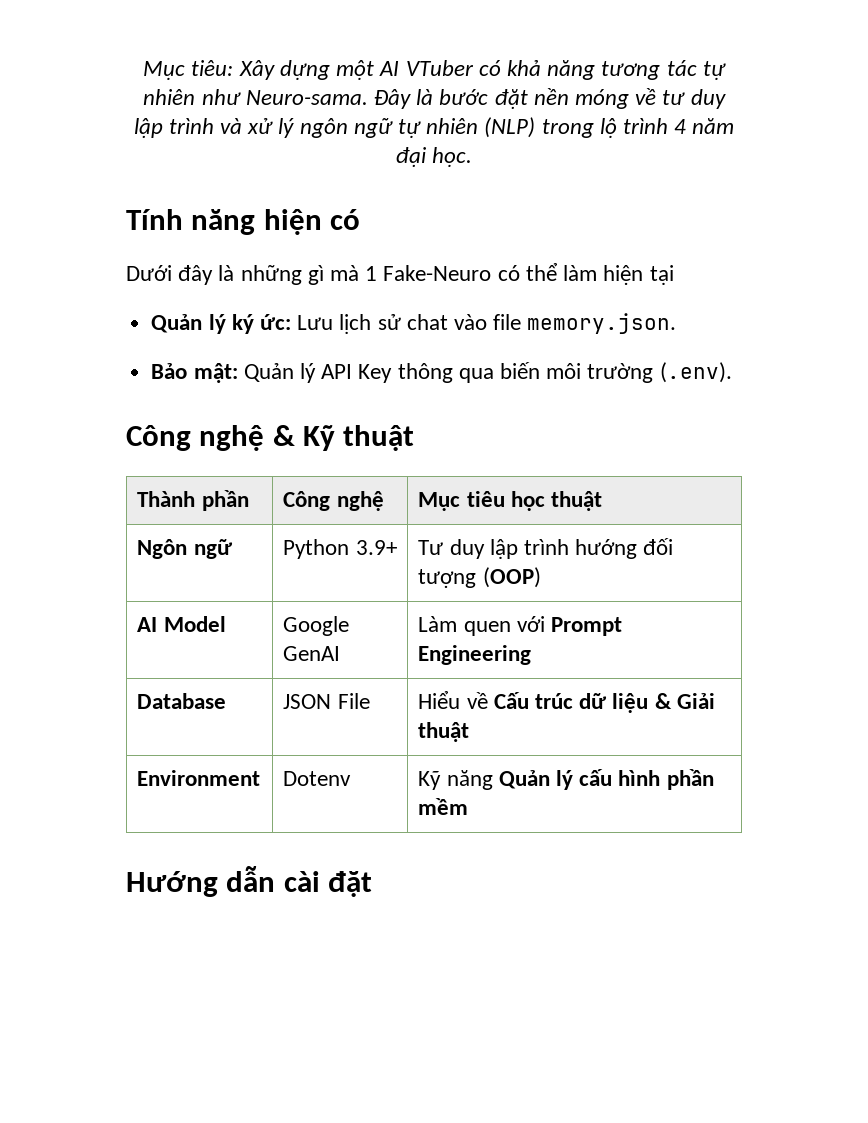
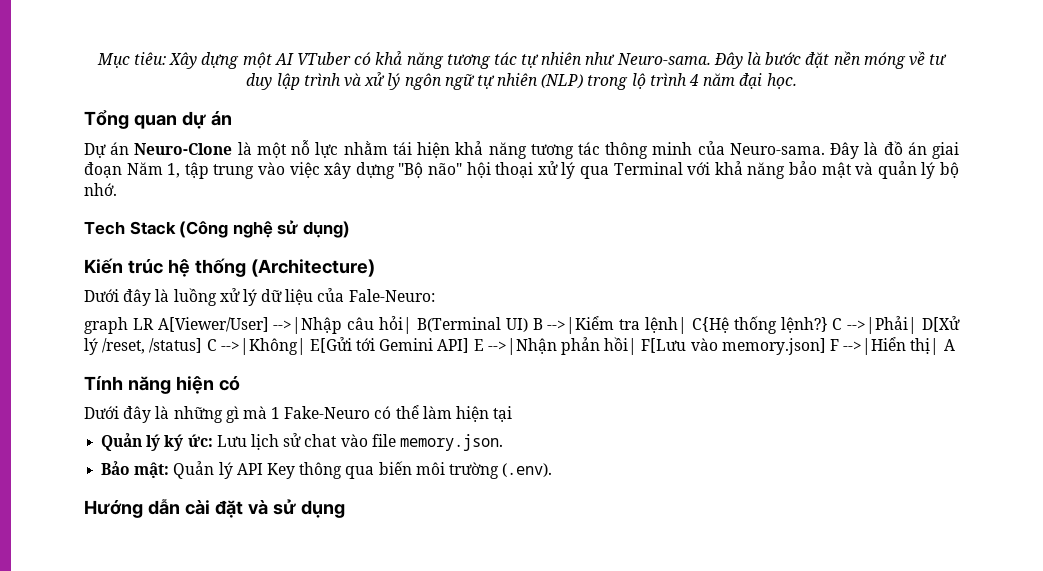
(473, 157) none -> [84,110,232,129] [84,140,960,159] [84,161,960,179] [84,183,117,196] [84,220,350,238] [84,258,375,277] [84,288,435,306] [84,316,961,334] [84,337,955,355] // Tổng quan dự án // Dự án Neuro-Clone là một nỗ lực nhằm tái hiện khả năng tương tác thông minh của Neuro-sama. Đây là đồ án giai đoạn Năm 1, tập trung vào việc xây dựng "Bộ não" hội thoại xử lý qua Terminal với khả năng bảo mật và quản lý bộ nhớ. // Tech Stack (Công nghệ sử dụng) // Kiến trúc hệ thống (Architecture) // Dưới đây là luồng xử lý dữ liệu của Fale-Neuro: // graph LR A[Viewer/User] -->|Nhập câu hỏi| B(Terminal UI) B -->|Kiểm tra lệnh| C{Hệ thống lệnh?} C -->|Phải| D[Xử lý /reset, /status] C -->|Không| E[Gửi tới Gemini API] E -->|Nhận phản hồi| F[Lưu vào memory.json] F -->|Hiển thị| A
[126,425,415,451] [137,490,249,511] [283,491,384,511] [418,491,602,511] [137,539,233,559] [283,539,397,559] [418,538,674,559] [418,567,541,588] [137,616,226,632] [283,616,350,636] [283,646,341,661] [418,616,622,636] [418,645,532,665] [137,693,227,709] [283,693,370,709] [418,691,715,713] [418,722,470,742] [137,770,261,786] [283,771,352,786] [418,769,714,790] [418,798,469,815] // Công nghệ & Kỹ thuật // Thành phần | Công nghệ | Mục tiêu học thuật // Ngôn ngữ | Python 3.9+ | Tư duy lập trình hướng đối tượng (OOP) // AI Model | Google GenAI | Làm quen với Prompt Engineering // Database | JSON File | Hiểu về Cấu trúc dữ liệu & Giải thuật // Environment | Dotenv | Kỹ năng Quản lý cấu hình phần mềm -> (553, 470) none
(373, 884) none -> [247,499,345,518] và sử dụng

